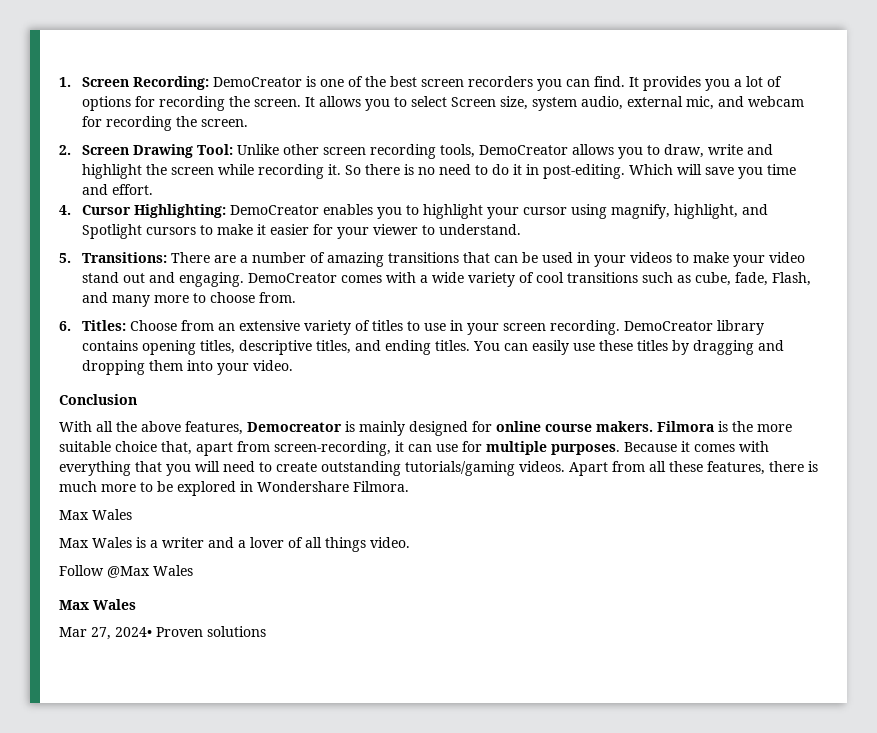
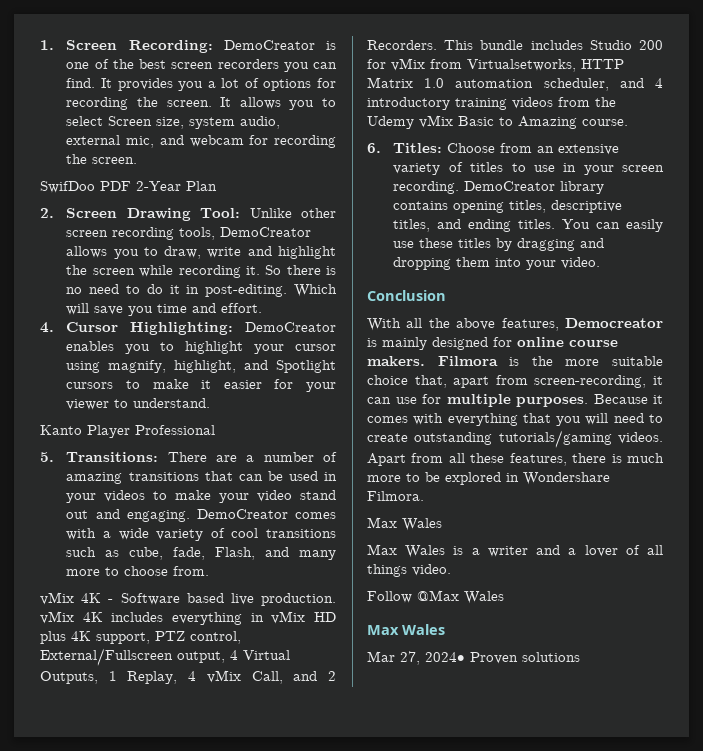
(249, 123) none -> [40,181,217,193] // SwifDoo PDF 2-Year Plan
(522, 229) none -> [40,425,215,438] // Kanto Player Professional
(297, 297) none -> [40,592,336,606] [40,611,336,625] [40,631,241,644] [40,648,290,666] [40,670,337,684] [367,40,663,50] [367,58,624,72] [367,77,663,91] [367,97,616,110] [367,115,628,129] // vMix 4K - Software based live production. vMix 4K includes everything in vMix HD plus 4K support, PTZ control, External/Fullscreen output, 4 Virtual Outputs, 1 Replay, 4 vMix Call, and 2 Recorders. This bundle includes Studio 200 for vMix from Virtualsetworks, HTTP Matrix 1.0 automation scheduler, and 4 introductory training videos from the Udemy vMix Basic to Amazing course.

